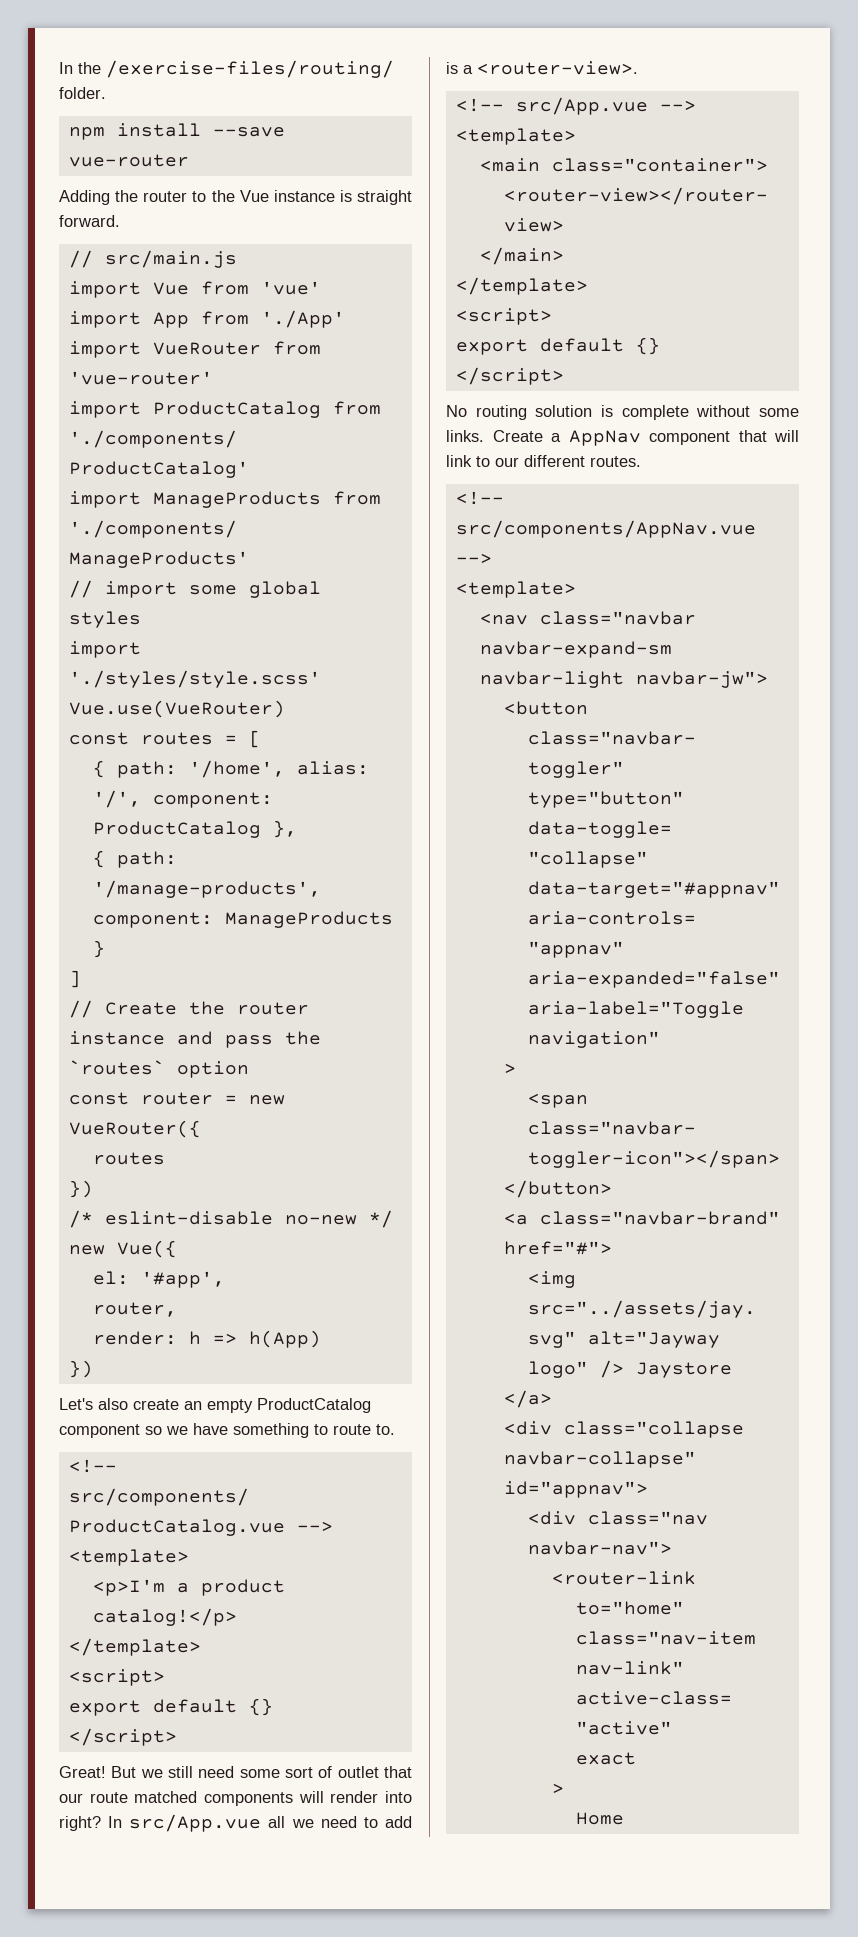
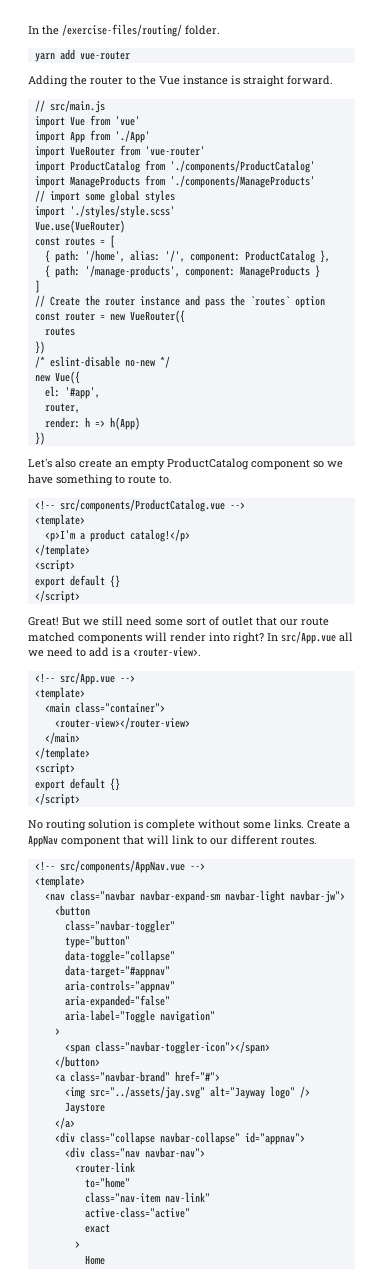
[68,123,285,140] npm install --save -> [34,49,75,62] yarn add

